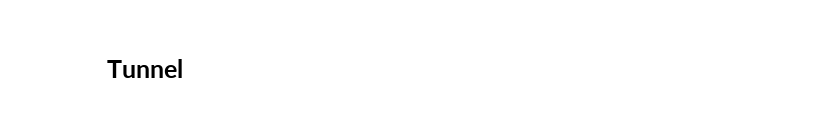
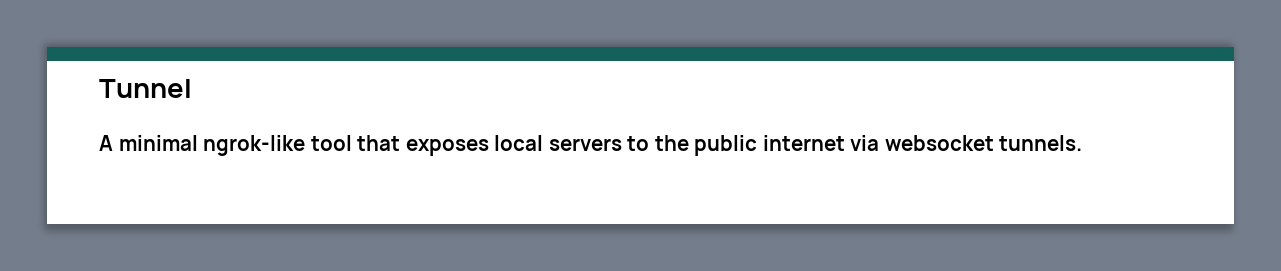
(183, 68) none -> [99,135,1083,156] // A minimal ngrok-like tool that exposes local servers to the public internet via websocket tunnels.

